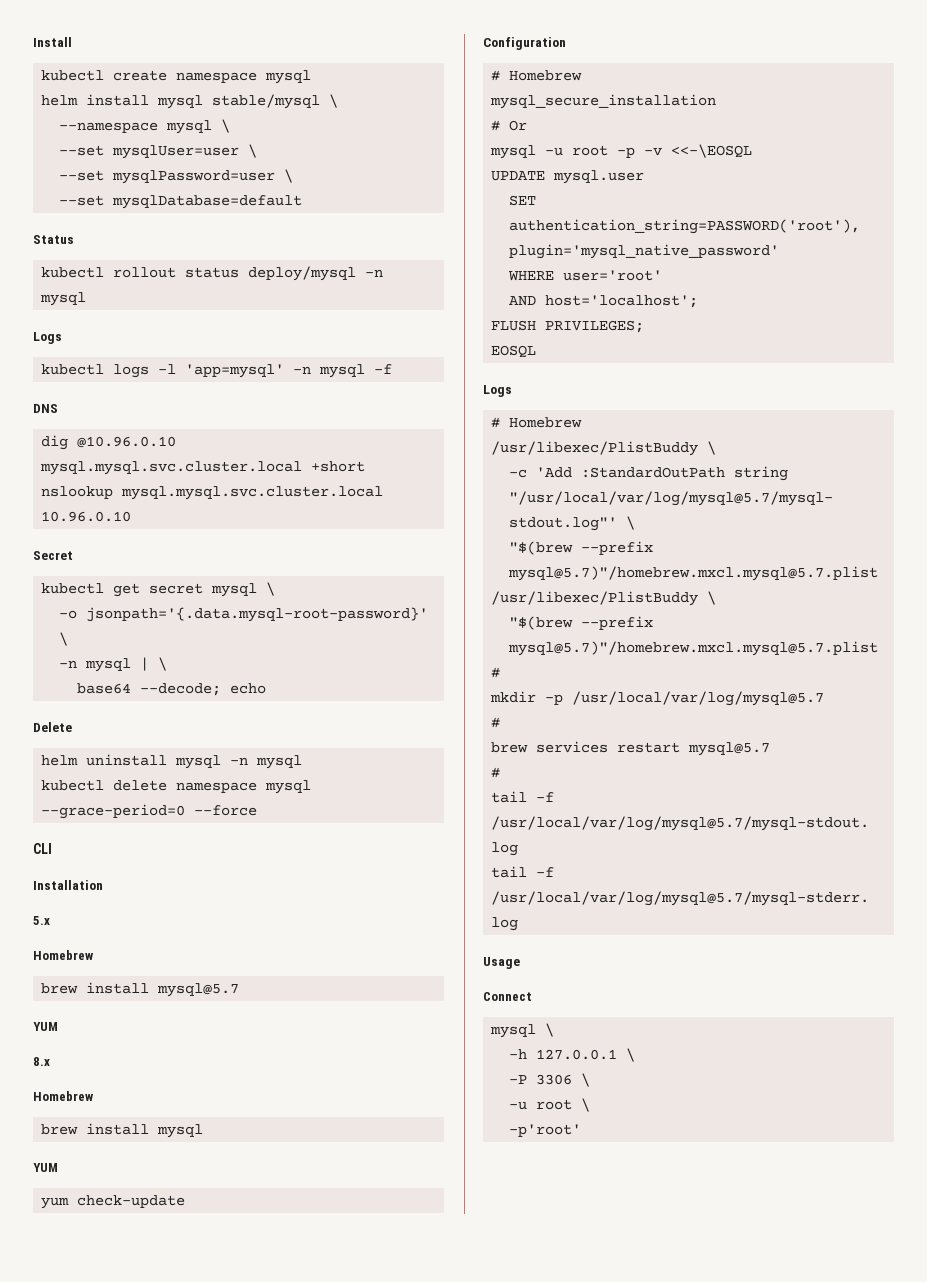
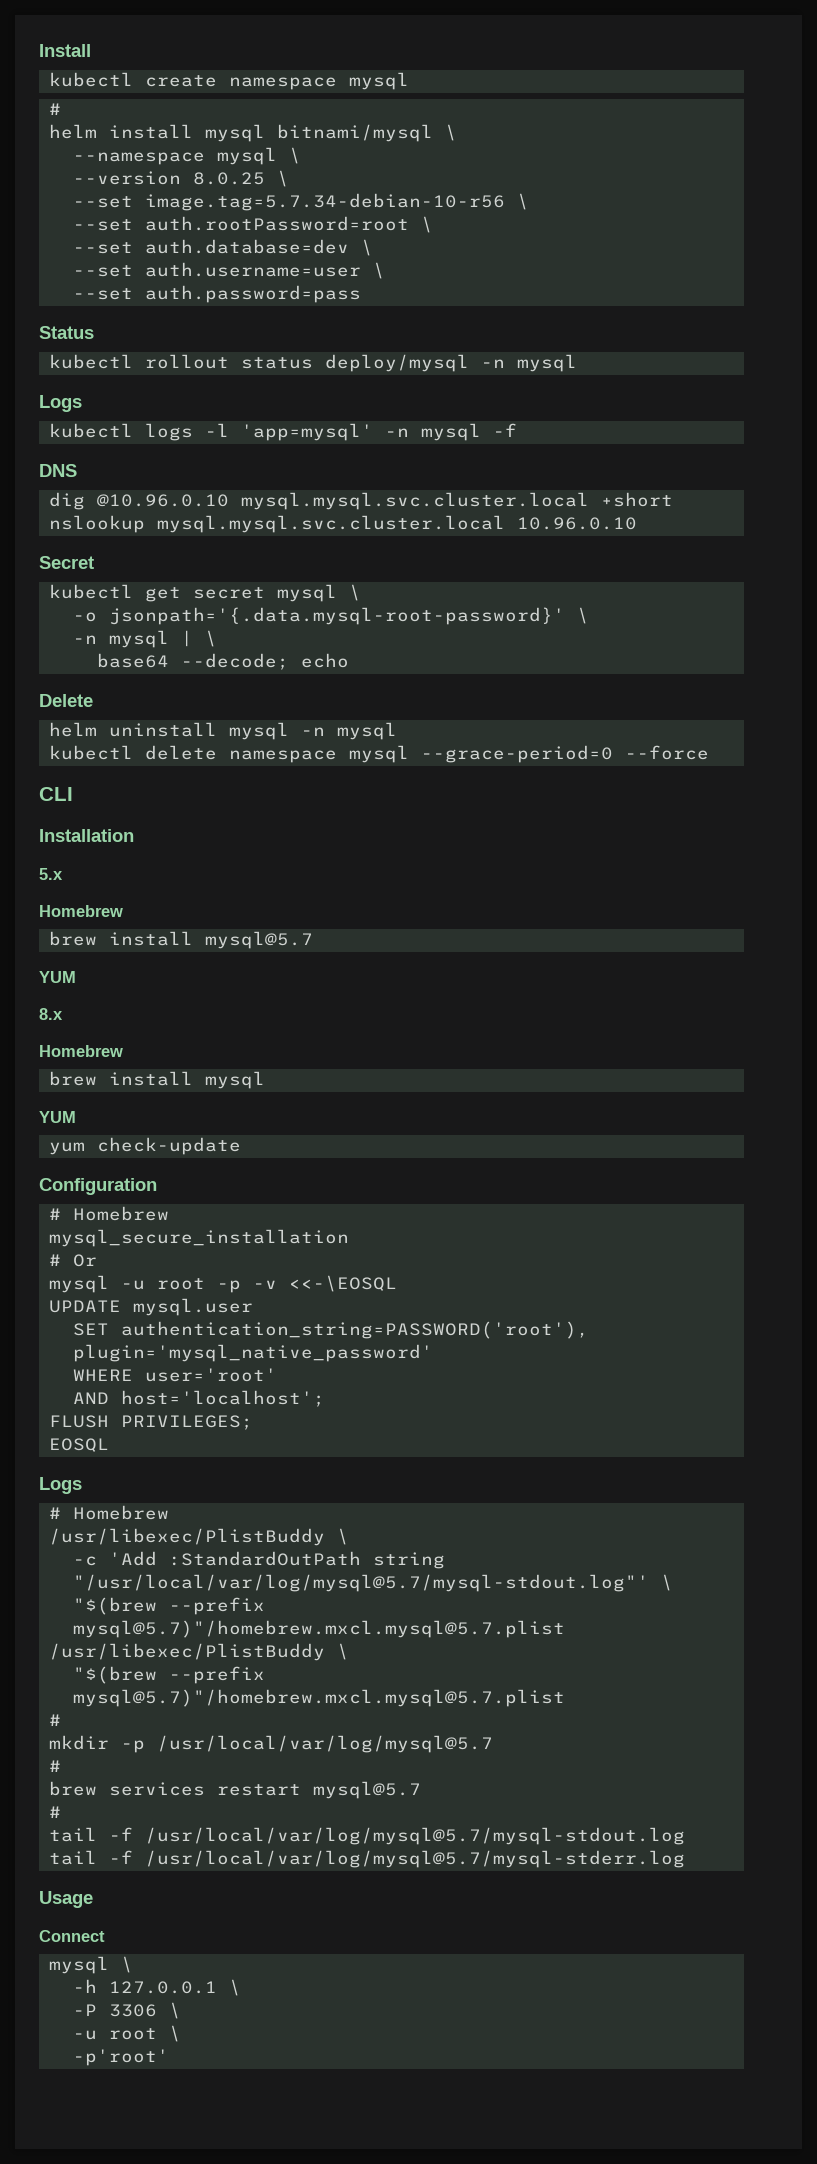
(312, 77) none -> [48,103,61,115] // #
[212,94,321,109] stable/mysql -> [276,124,433,142] bitnami/mysql
[59,144,258,159] [59,169,294,184] [59,195,303,209] --set mysqlUser=user \ // --set mysqlPassword=user \ // --set mysqlDatabase=default -> [72,170,289,187] [72,193,529,211] [72,216,433,233] [72,239,373,256] [72,262,385,279] [72,285,361,303] --version 8.0.25 \ // --set image.tag=5.7.34-debian-10-r56 \ // --set auth.rootPassword=root \ // --set auth.database=dev \ // --set auth.username=user \ // --set auth.password=pass

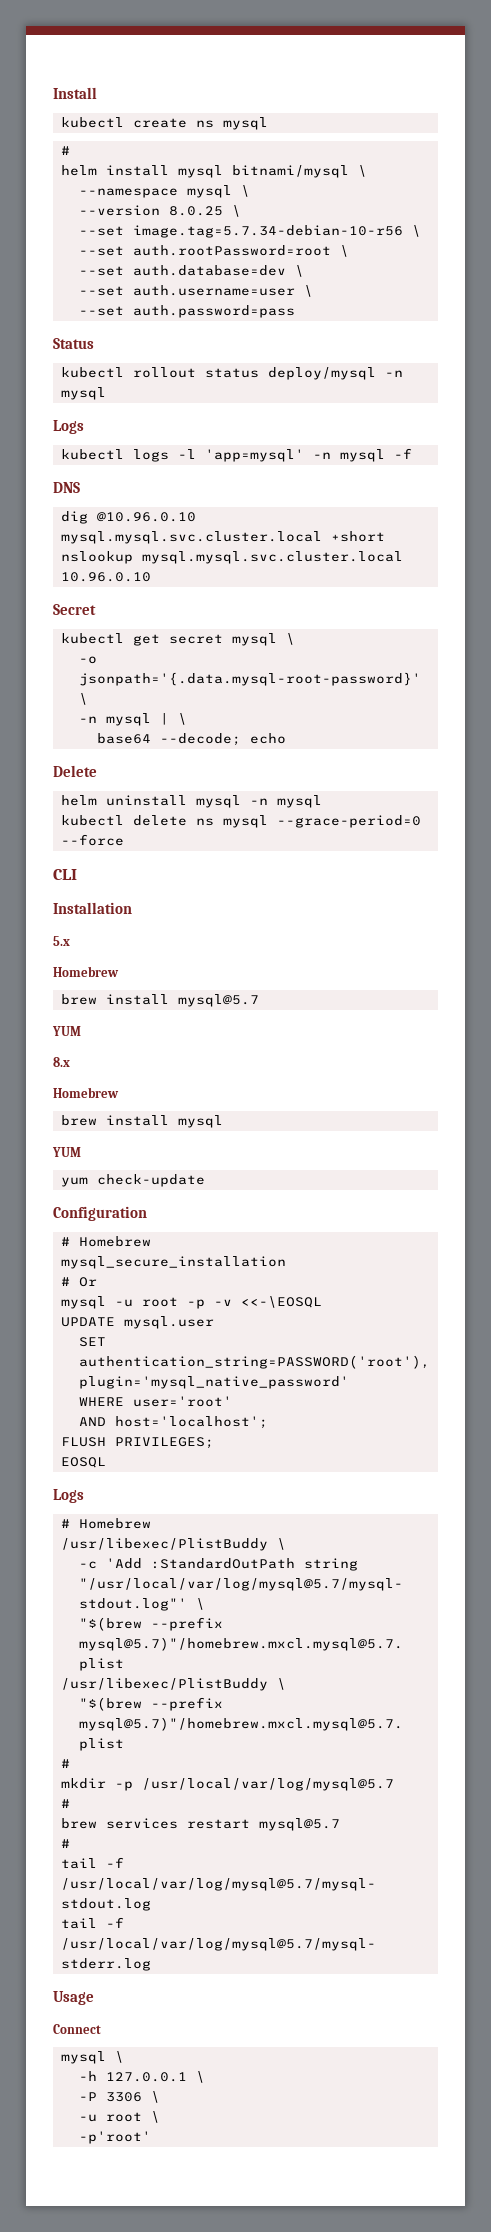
[228,77,337,90] namespace -> [195,120,214,128] ns
[228,750,337,763] namespace -> [195,818,214,826] ns

